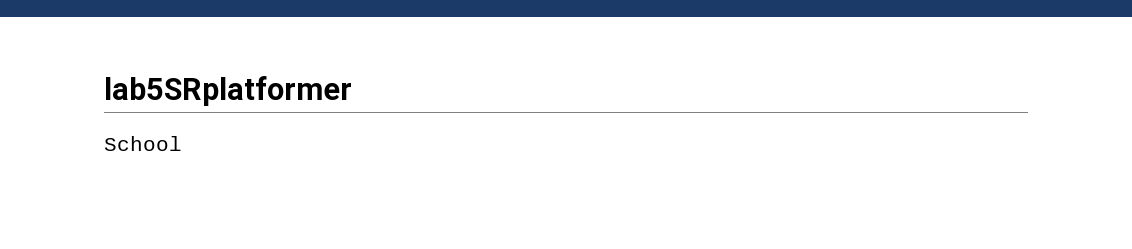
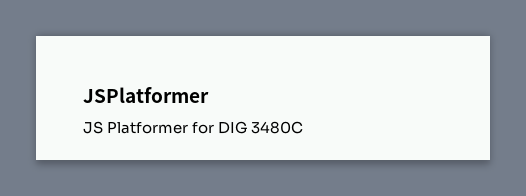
[104,76,352,106] [104,136,182,151] lab5SRplatformer // School -> [83,87,209,103] [83,121,304,134] JSPlatformer // JS Platformer for DIG 3480C

